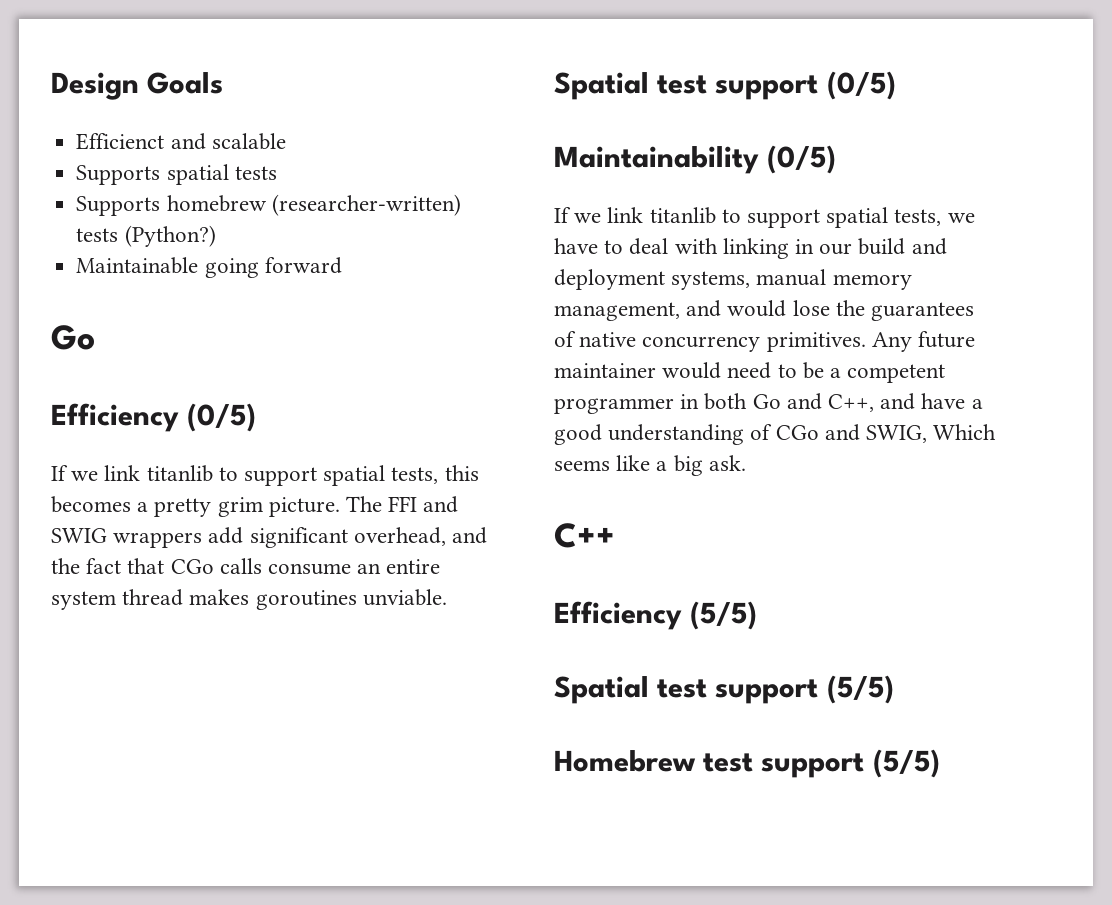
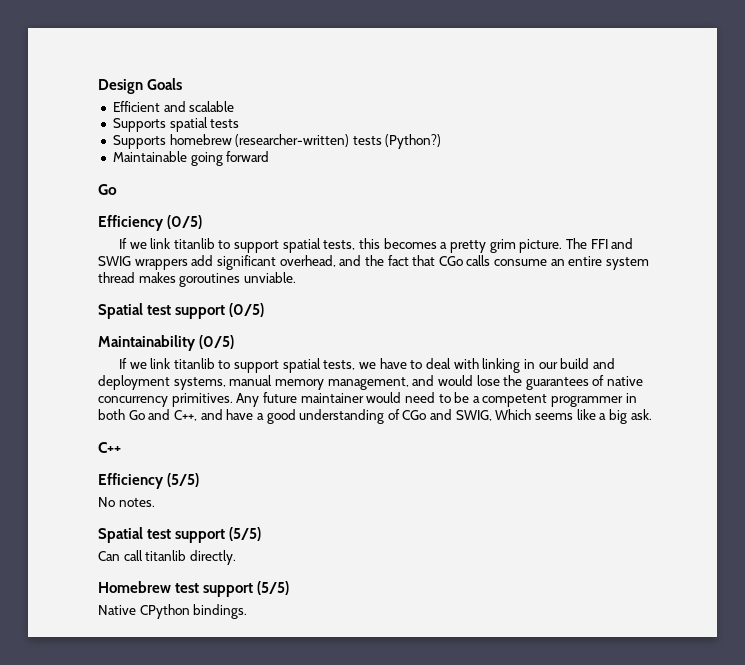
[76,133,165,150] Efficienct -> [112,101,160,112] Efficient
(758, 615) none -> [98,497,155,507] // No notes.
(894, 689) none -> [98,550,236,565] // Can call titanlib directly.
(940, 763) none -> [98,604,248,619] // Native CPython bindings.

